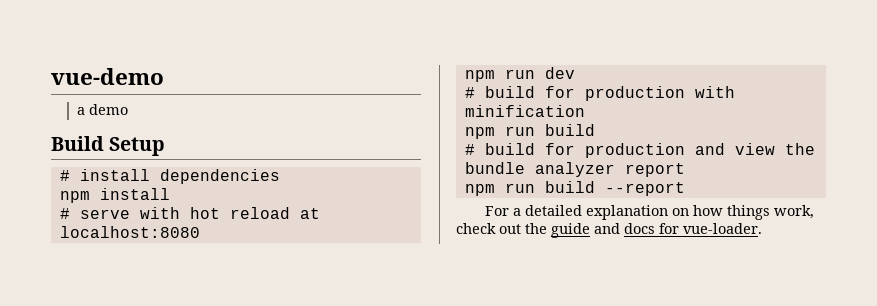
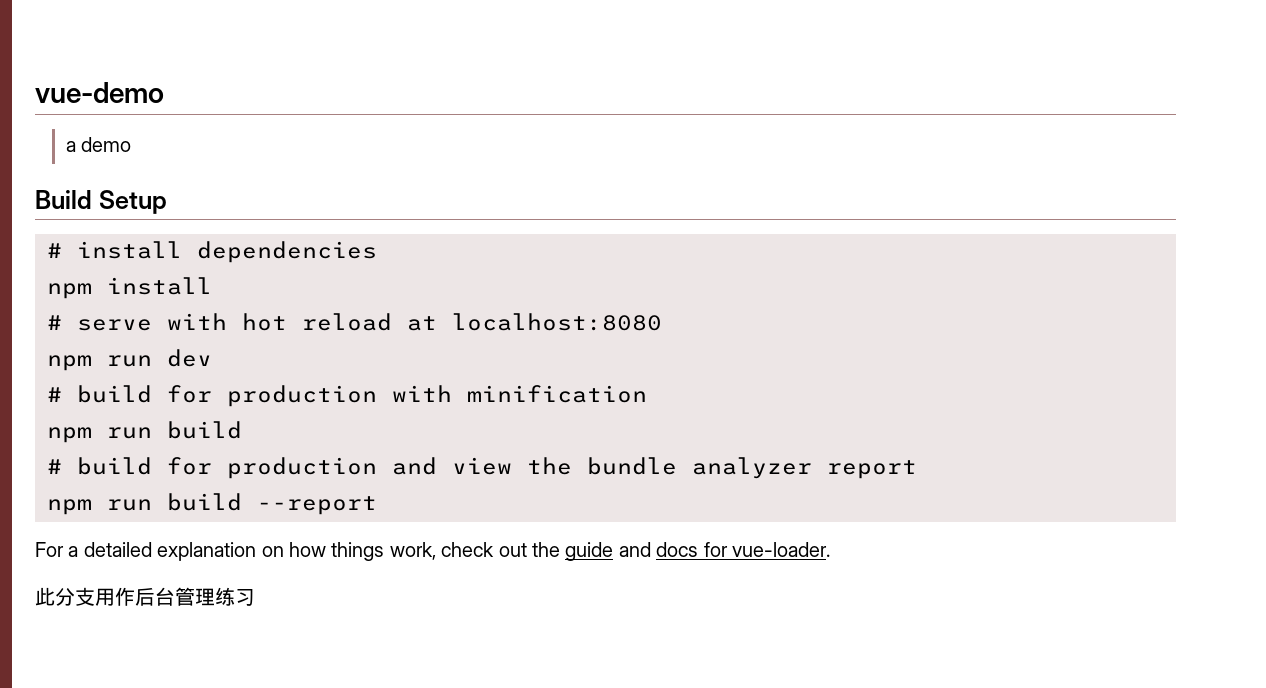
(762, 228) none -> [35,587,255,606] // 此分支用作后台管理练习

